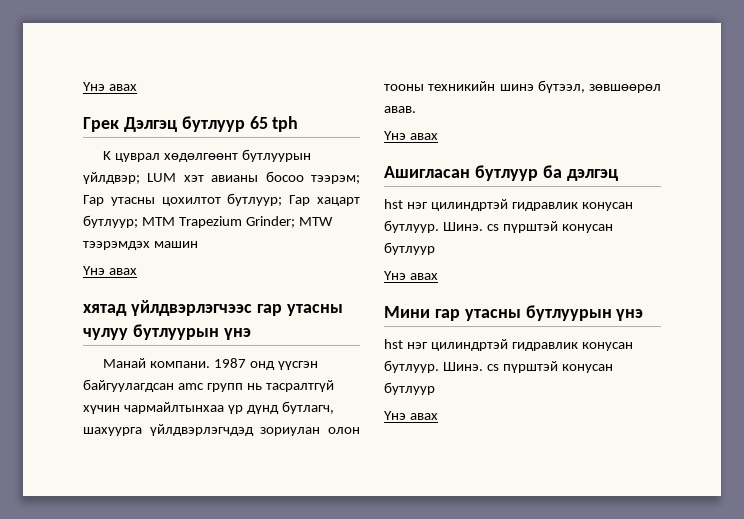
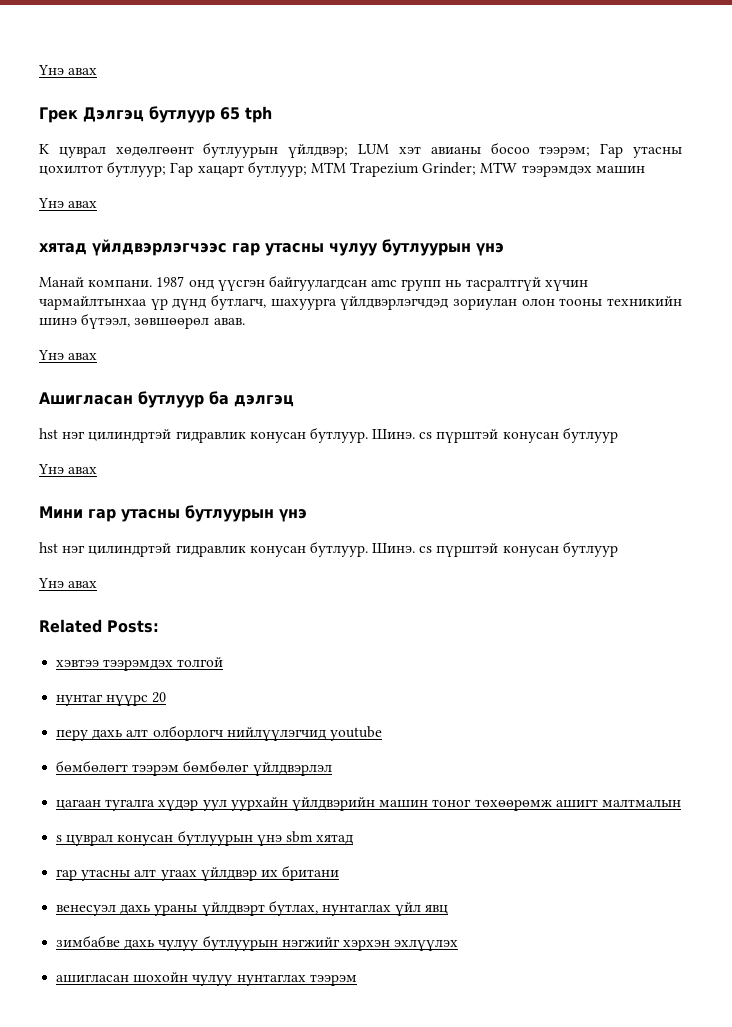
(438, 416) none -> [39,619,159,633] [56,657,224,671] [56,692,167,706] [56,725,382,741] [56,760,332,776] [56,797,681,811] [56,830,354,846] [56,865,340,881] [56,900,449,916] [56,935,459,951] [56,972,357,986] // Related Posts: // хэвтээ тээрэмдэх толгой // нунтаг нүүрс 20 // перу дахь алт олборлогч нийлүүлэгчид youtube // бөмбөлөгт тээрэм бөмбөлөг үйлдвэрлэл // цагаан тугалга хүдэр уул уурхайн үйлдвэрийн машин тоног төхөөрөмж ашигт малтмалын // s цуврал конусан бутлуурын үнэ sbm хятад // гар утасны алт угаах үйлдвэр их британи // венесуэл дахь ураны үйлдвэрт бутлах, нунтаглах үйл явц // зимбабве дахь чулуу бутлуурын нэгжийг хэрхэн эхлүүлэх // ашигласан шохойн чулуу нунтаглах тээрэм

